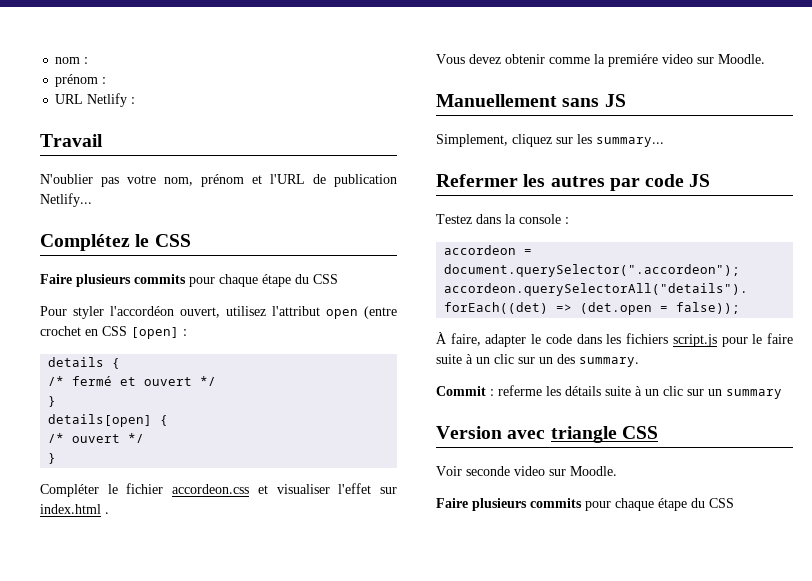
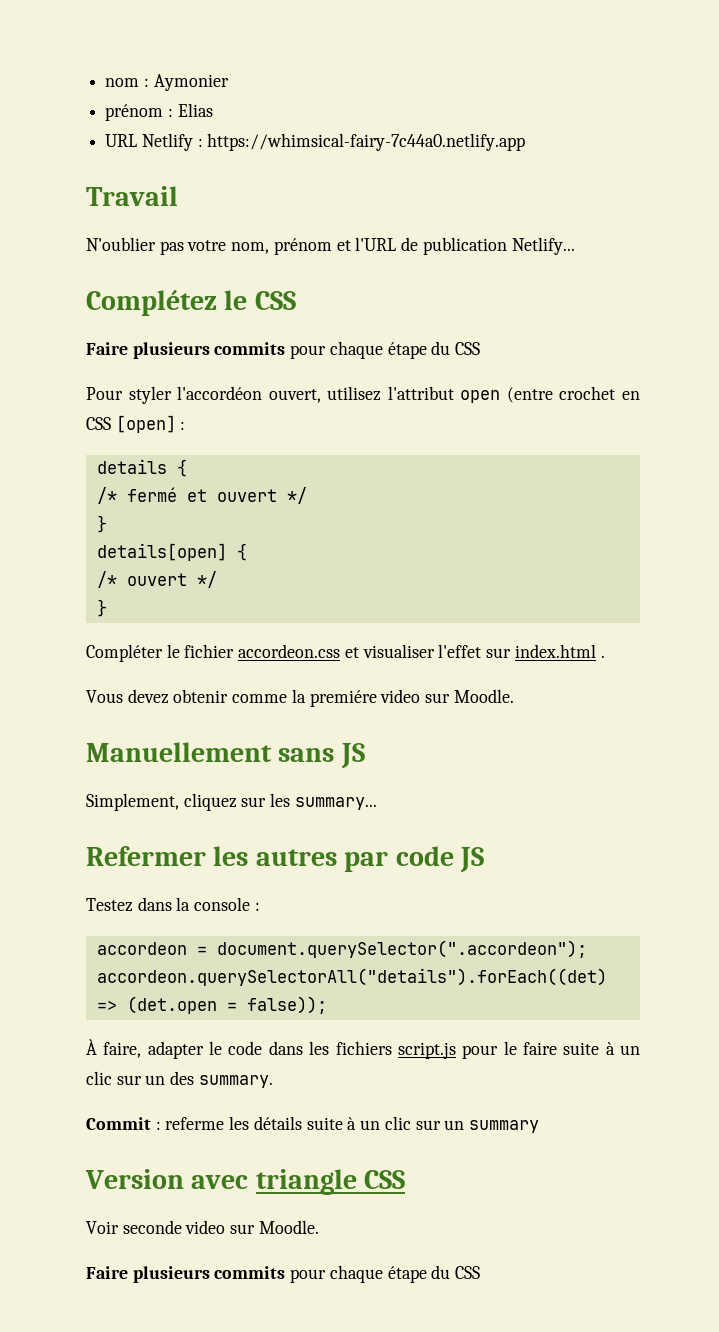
(89, 60) none -> [153,74,229,91] Aymonier
(107, 80) none -> [177,103,213,117] Elias
(136, 100) none -> [207,133,526,151] https://whimsical-fairy-7c44a0.netlify.app

